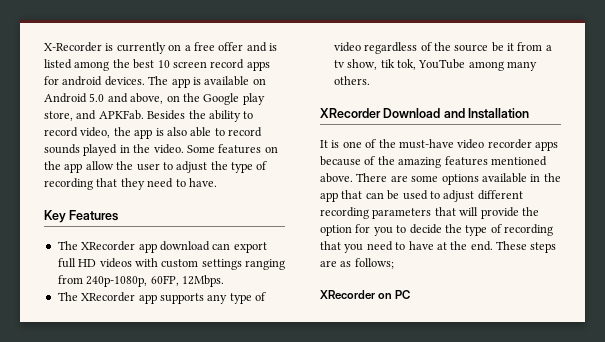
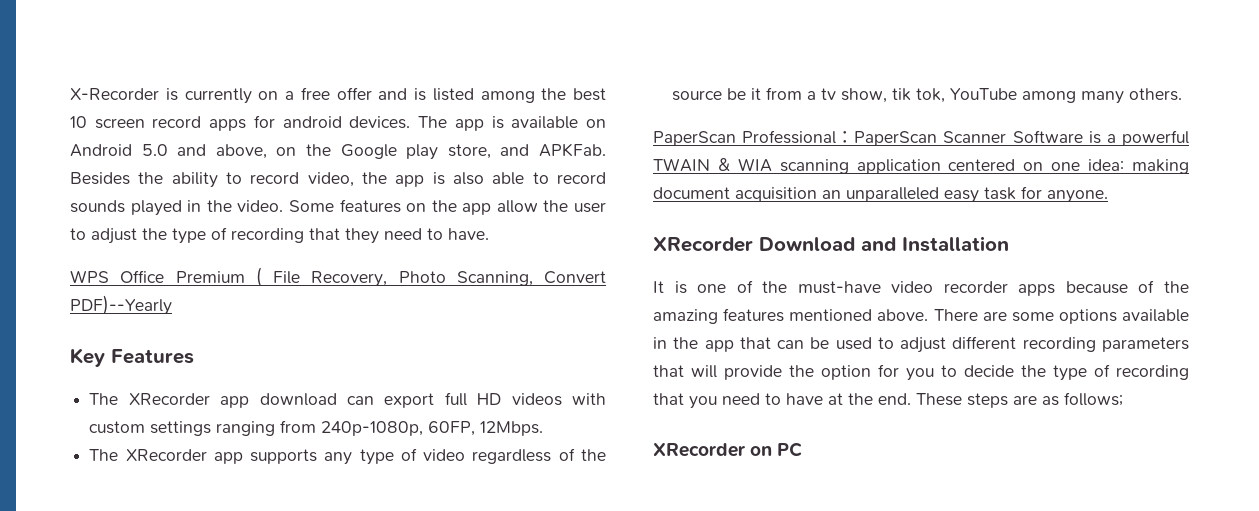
(217, 182) none -> [70,267,606,287] [70,295,172,315] // WPS Office Premium ( File Recovery, Photo Scanning, Convert PDF)--Yearly
(370, 80) none -> [653,130,1189,146] [653,158,1189,174] [653,186,1108,203] // PaperScan Professional：PaperScan Scanner Software is a powerful TWAIN & WIA scanning application centered on one idea: making document acquisition an unparalleled easy task for anyone.

